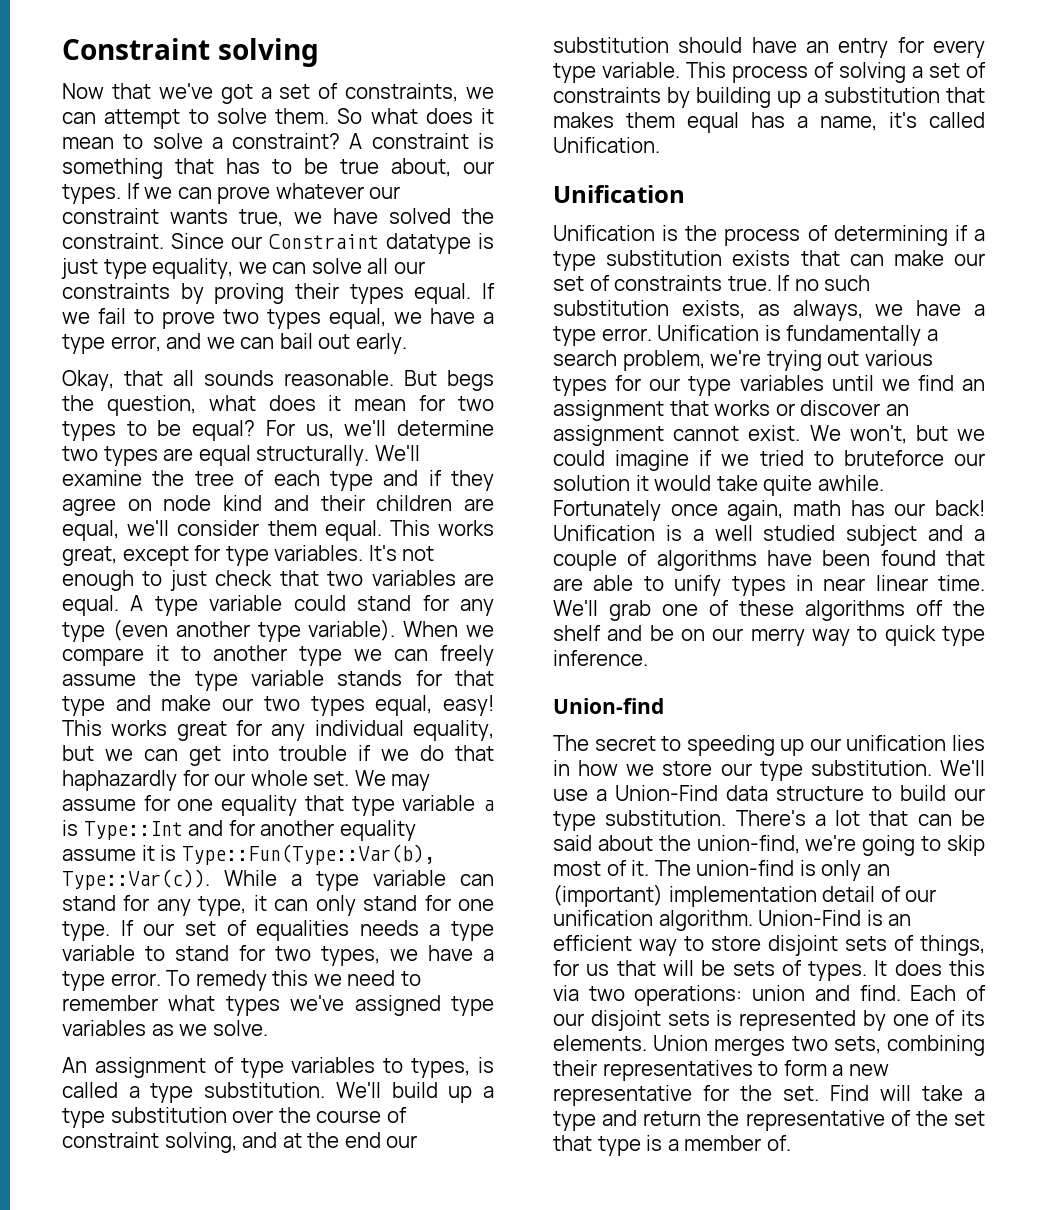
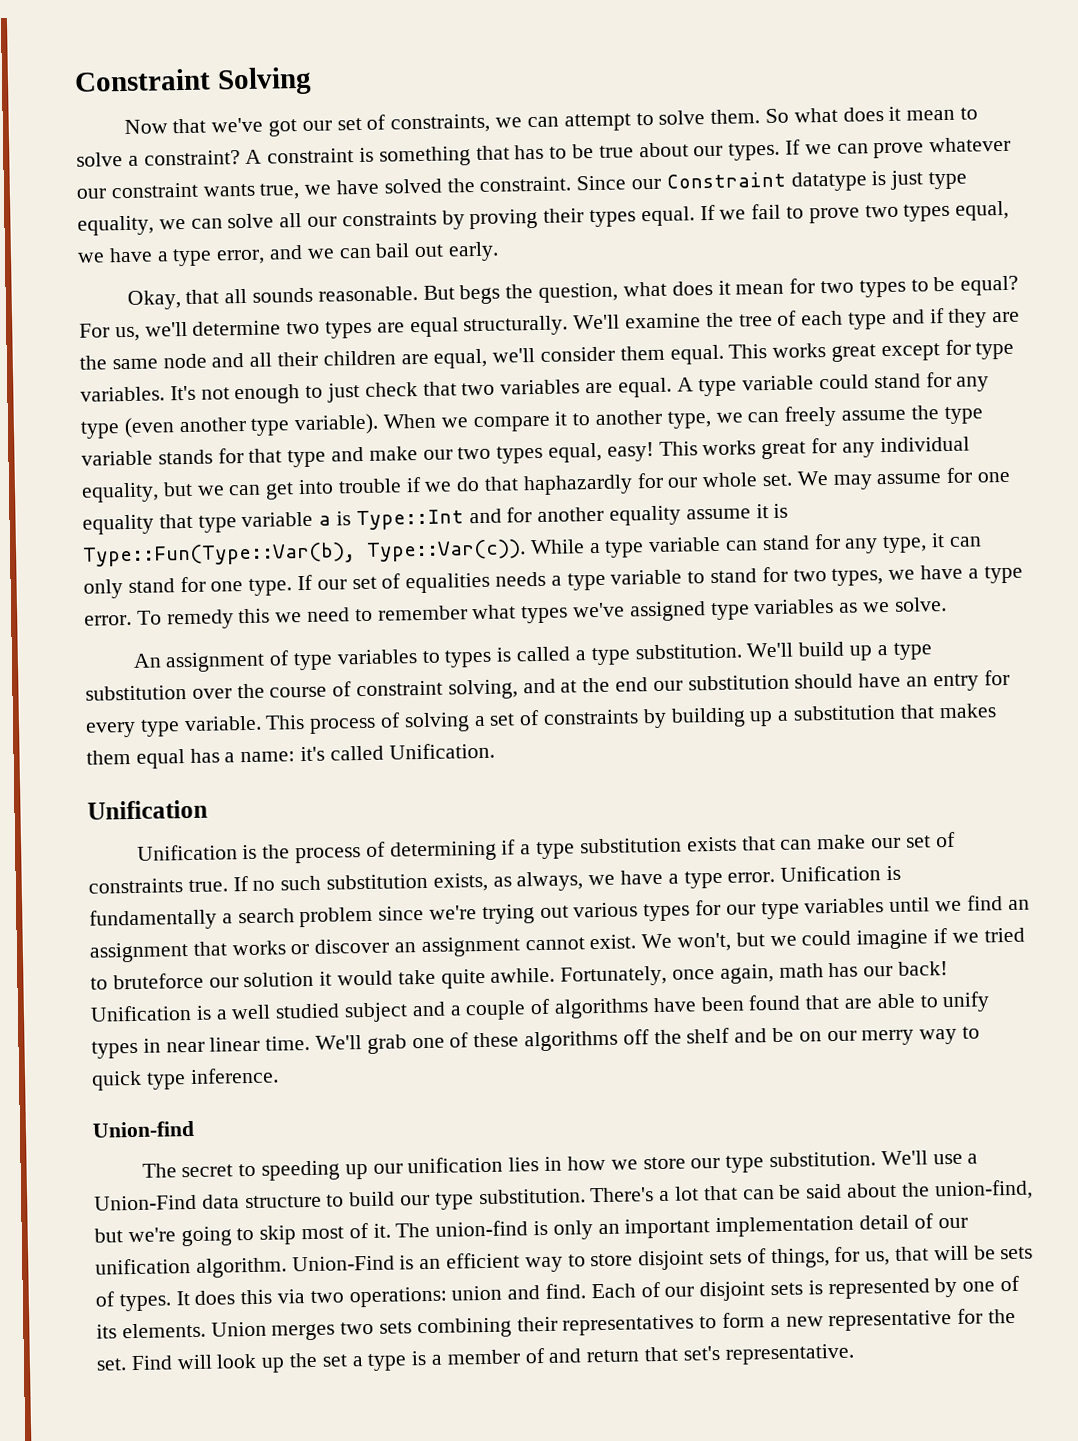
[62,38,319,67] Constraint solving -> [74,66,312,96] Constraint Solving
[260,87,272,99] a -> [301,120,332,131] our
[391,158,451,177] about, -> [638,142,689,158] about
[62,495,309,516] agree on node kind and -> [992,311,1021,323] [79,352,273,370] are the same node and all
[62,546,117,566] great, -> [831,344,877,362] great
[299,646,342,666] type -> [666,411,712,429] type,
[411,1058,471,1078] types, -> [444,649,493,668] types
[820,116,877,131] name, -> [240,751,296,763] name:
[622,350,705,371] problem, -> [299,905,425,928] problem since
[553,500,661,521] Fortunately -> [560,965,668,987] Fortunately,
(800, 844) none -> [94,1228,123,1243] but
[553,884,663,907] (important) -> [624,1218,711,1239] important
[586,964,610,976] us -> [865,1251,891,1266] us,
[833,1036,881,1054] sets, -> [379,1321,413,1334] sets
[922,1085,985,1101] [553,1110,911,1131] take a type and return the representative of -> [216,1353,286,1373] look up
[553,1135,592,1151] that -> [351,1356,364,1367] a
[766,1135,791,1151] of. -> [524,1343,855,1365] of and return that set's representative.

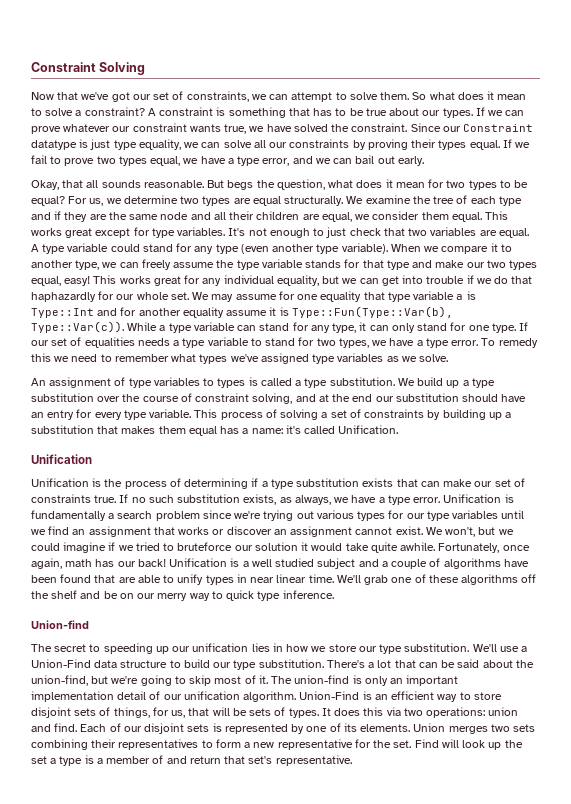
[144,321,188,337] we'll -> [106,198,122,204] we
[573,314,621,330] We'll -> [346,196,364,204] We
[492,348,536,363] we'll -> [355,214,371,220] we
[746,642,794,658] We'll -> [397,378,415,386] We

